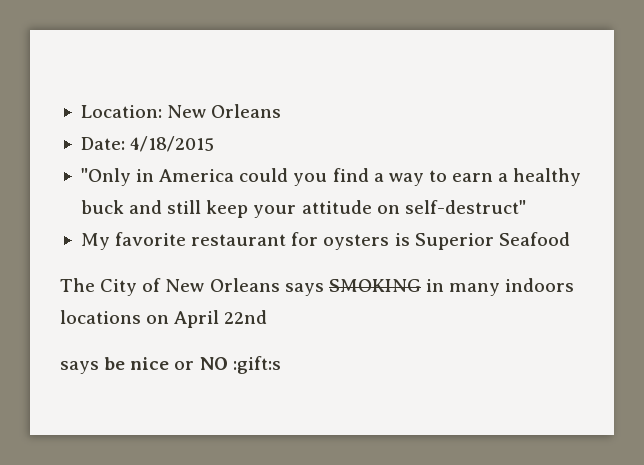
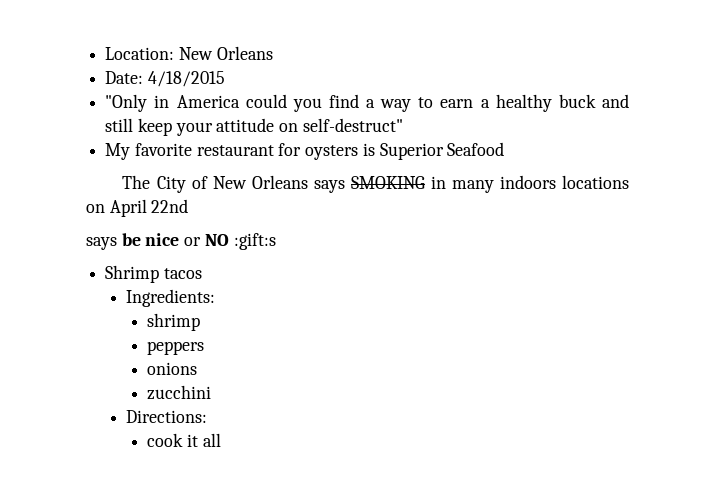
(281, 365) none -> [105,265,202,283] [126,289,216,307] [147,313,201,331] [147,341,205,355] [147,362,198,375] [147,385,212,400] [126,410,208,423] [147,433,221,447] // Shrimp tacos // Ingredients: // shrimp // peppers // onions // zucchini // Directions: // cook it all

